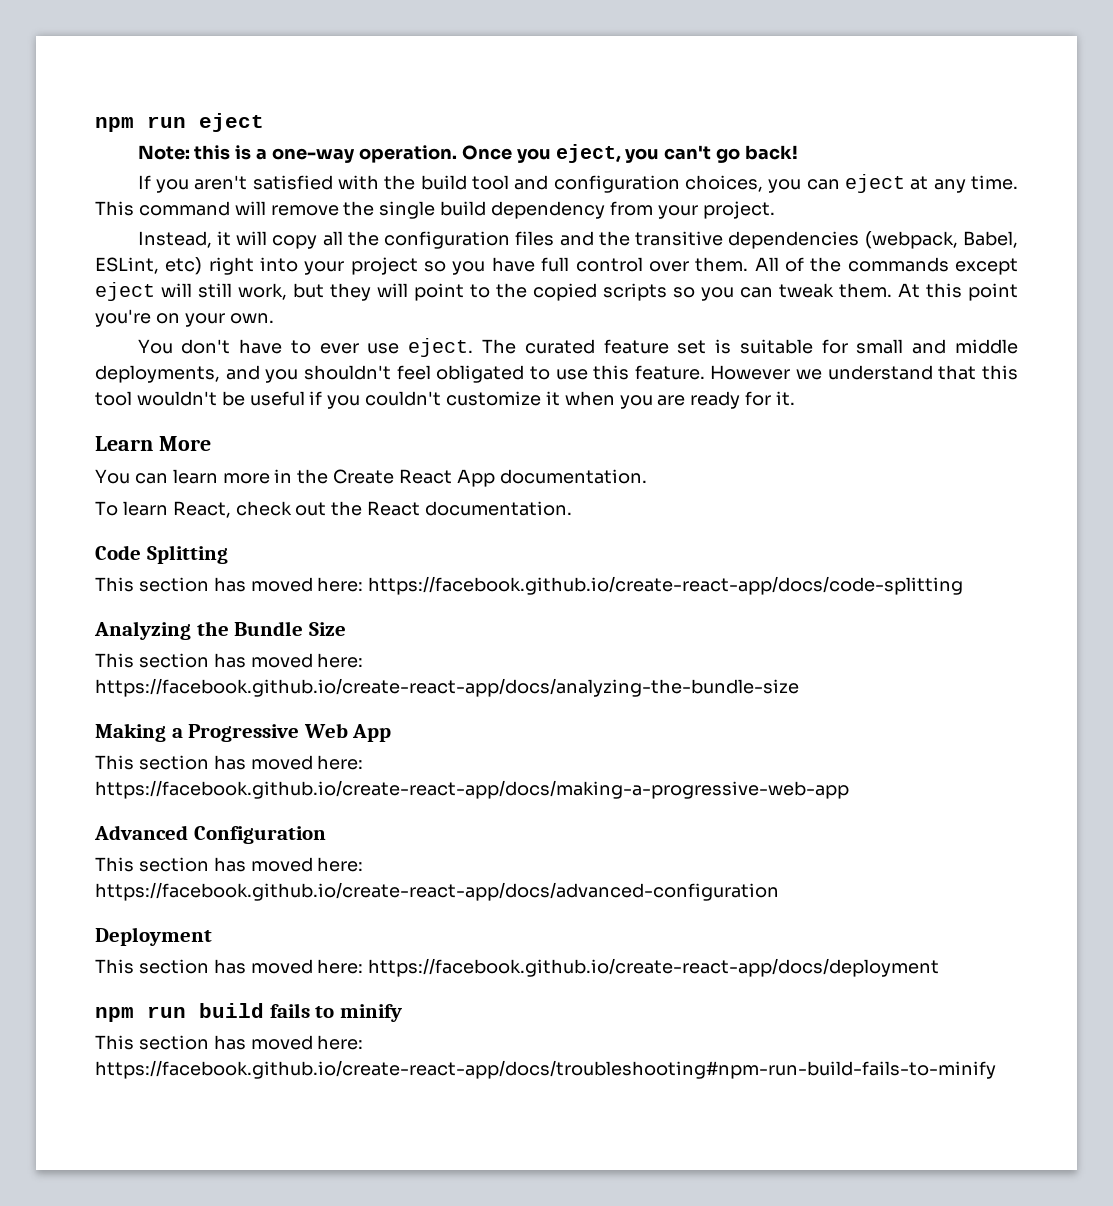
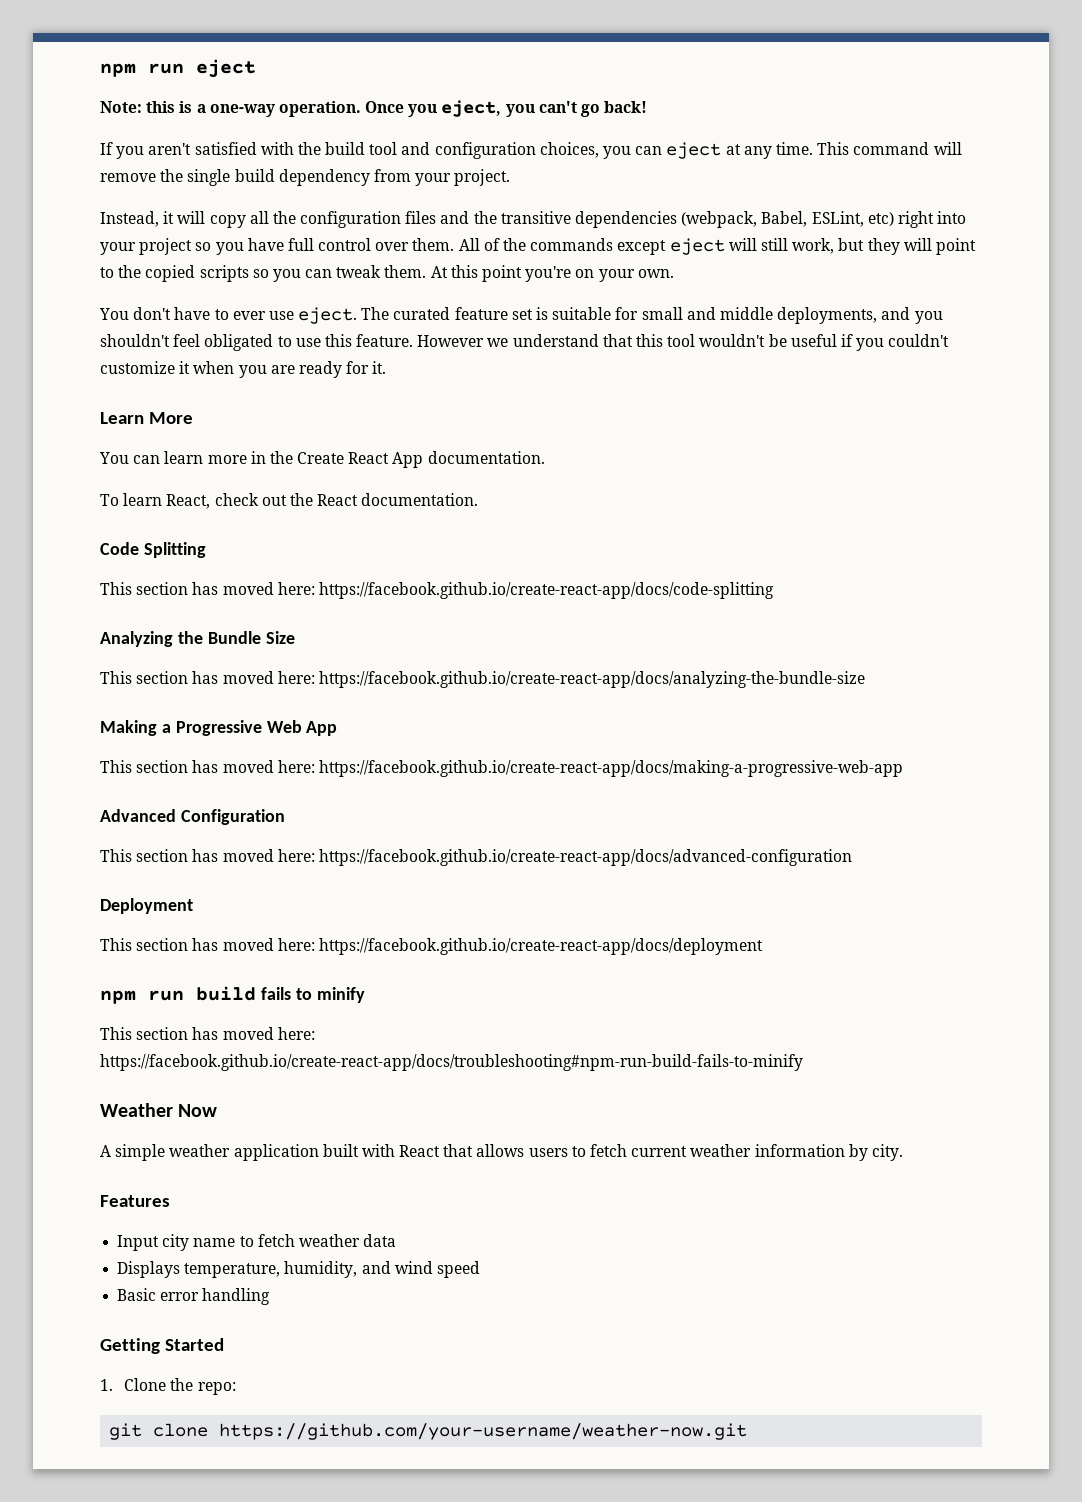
(996, 1069) none -> [100,1103,218,1117] [100,1144,903,1161] [100,1195,170,1207] [117,1234,397,1251] [117,1261,480,1278] [117,1288,271,1305] [100,1338,225,1354] [100,1378,236,1395] [109,1423,748,1440] // Weather Now // A simple weather application built with React that allows users to fetch current weather information by city. // Features // Input city name to fetch weather data // Displays temperature, humidity, and wind speed // Basic error handling // Getting Started // 1. Clone the repo: // git clone https://github.com/your-username/weather-now.git

